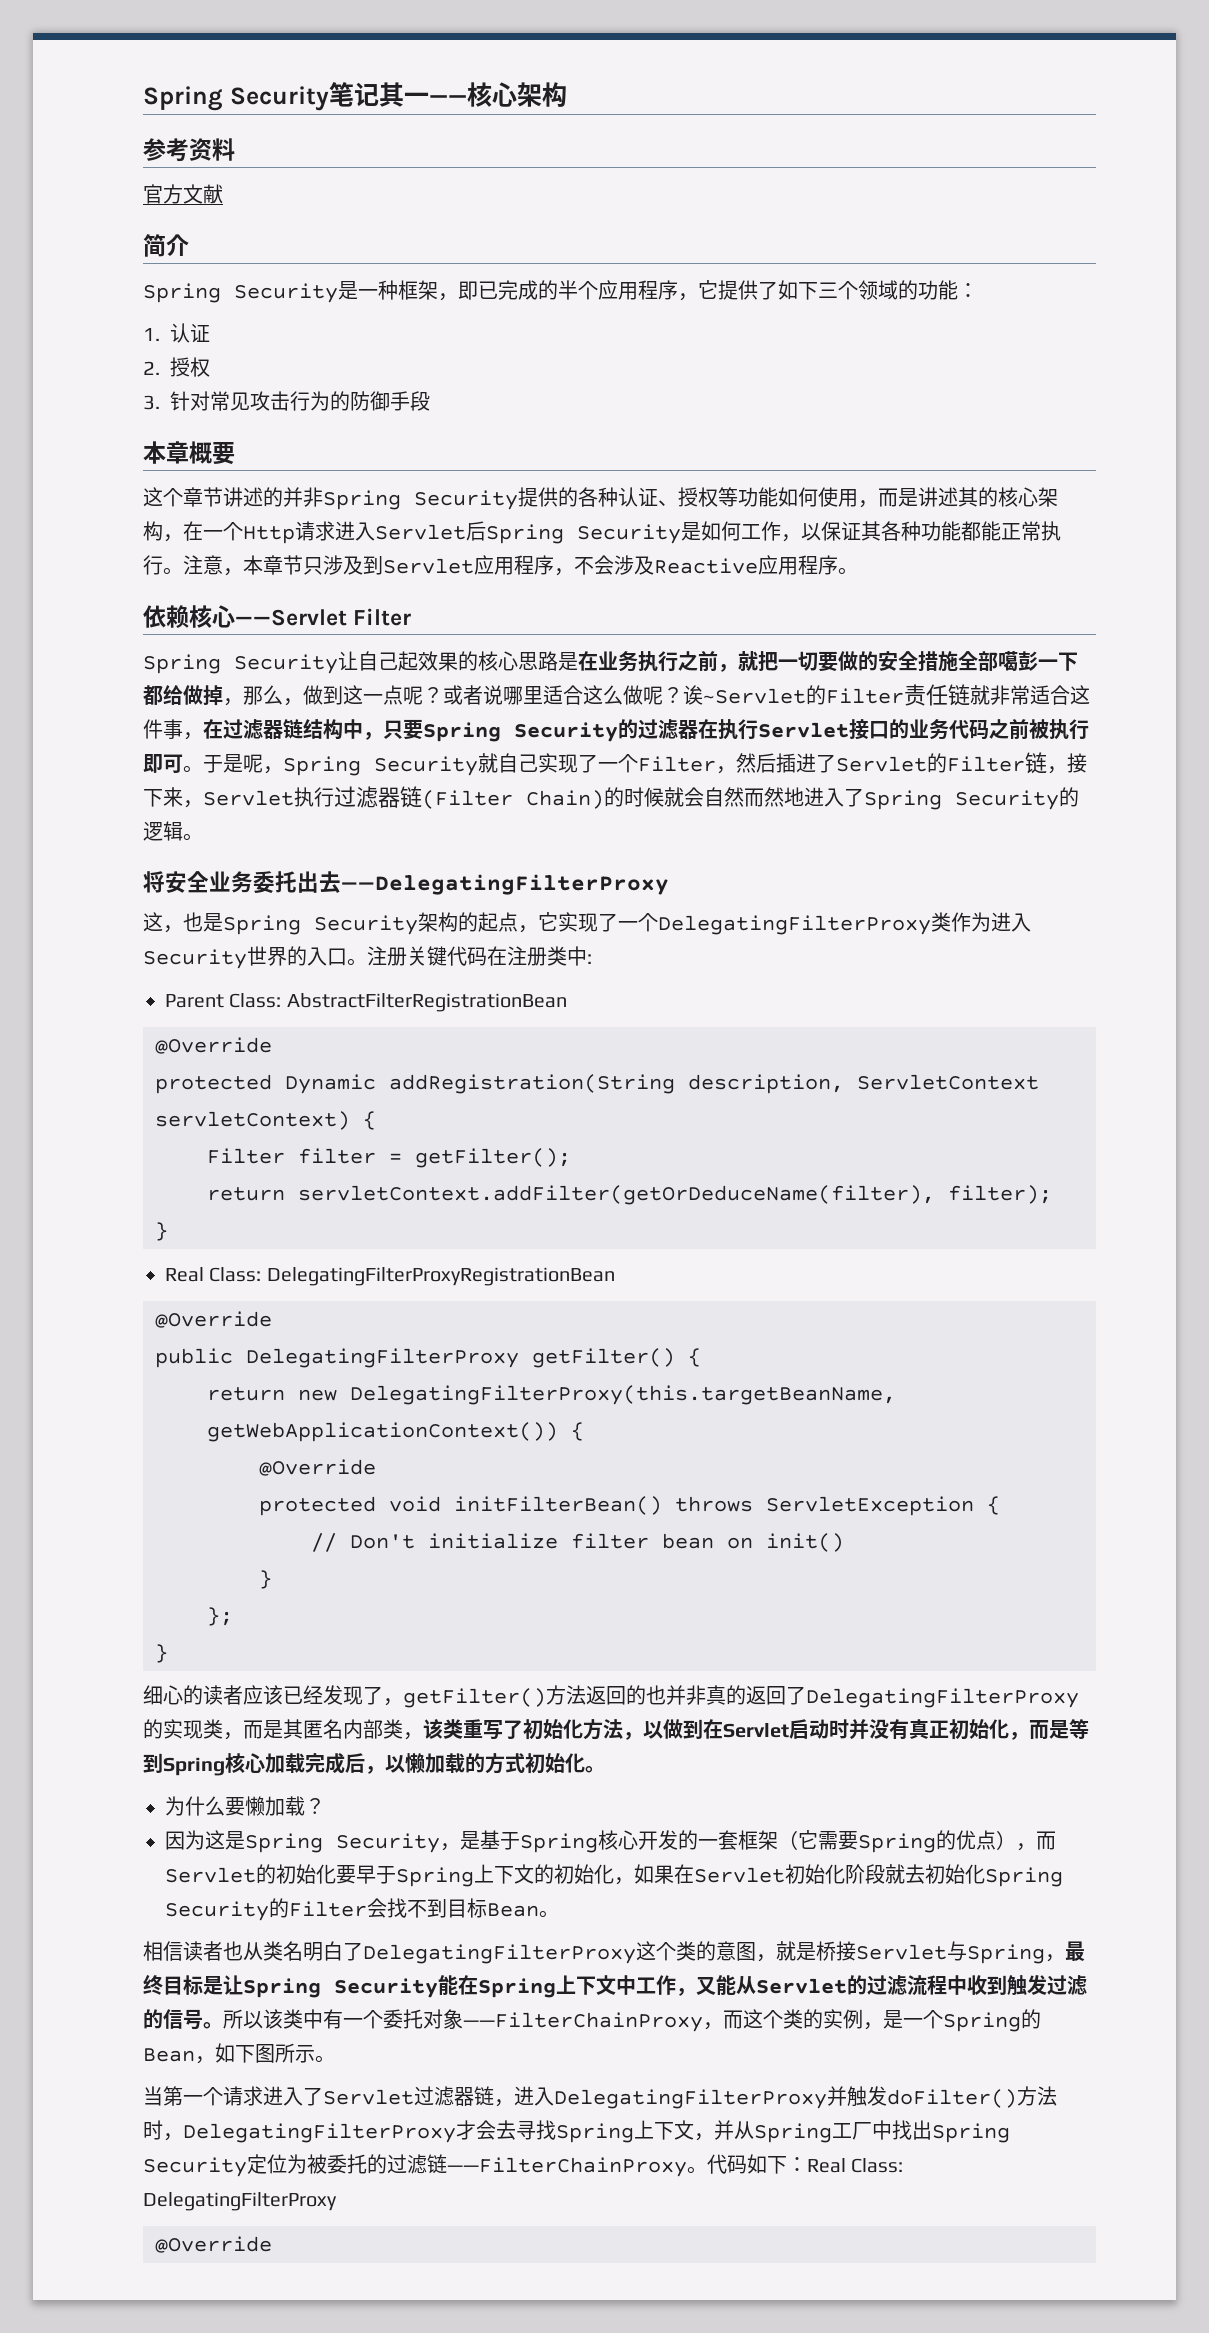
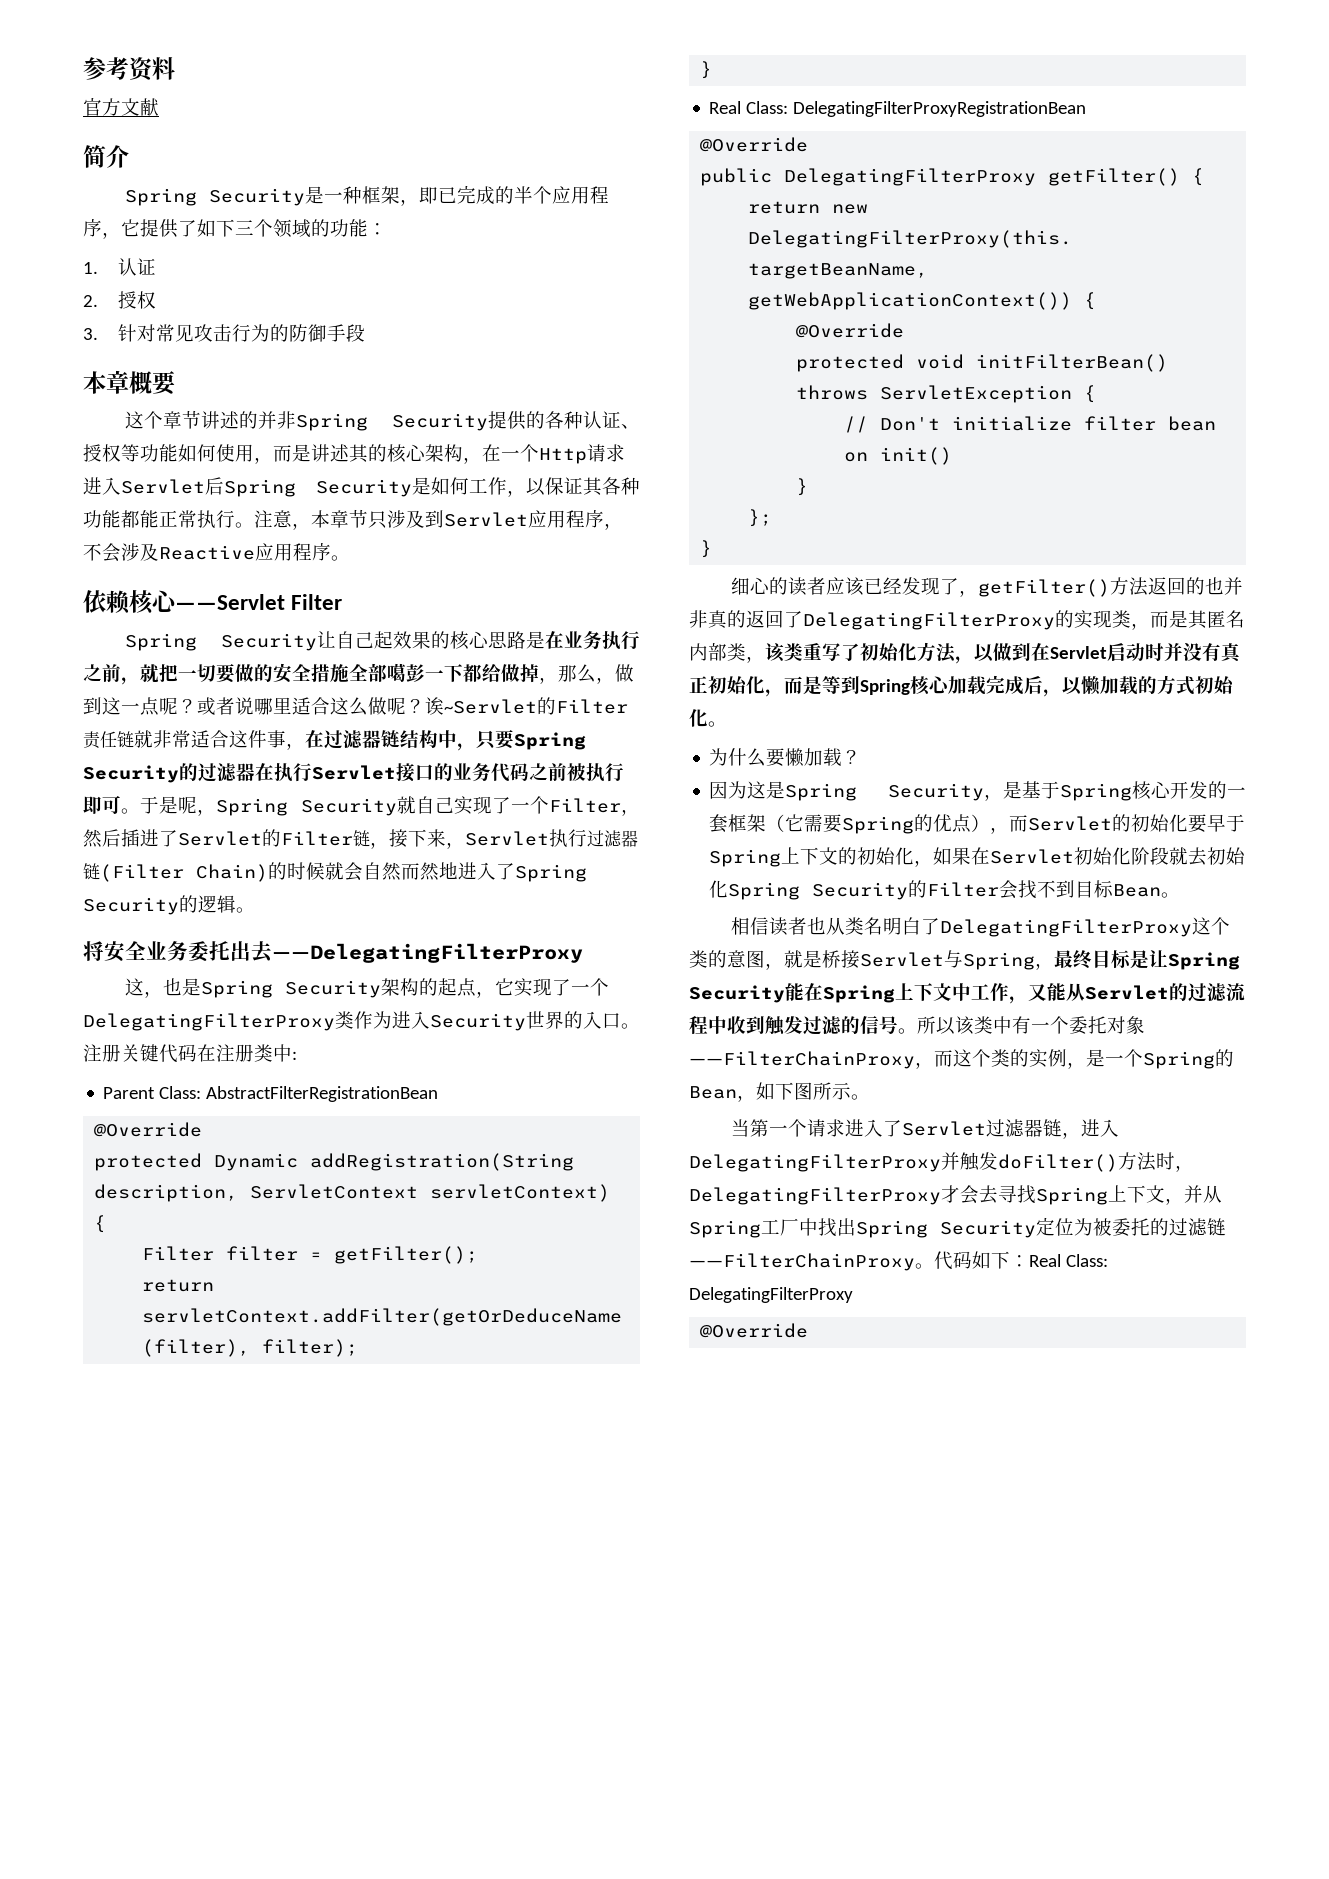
[143,82,567,111] Spring Security笔记其一——核心架构 // -> (83, 68) none

